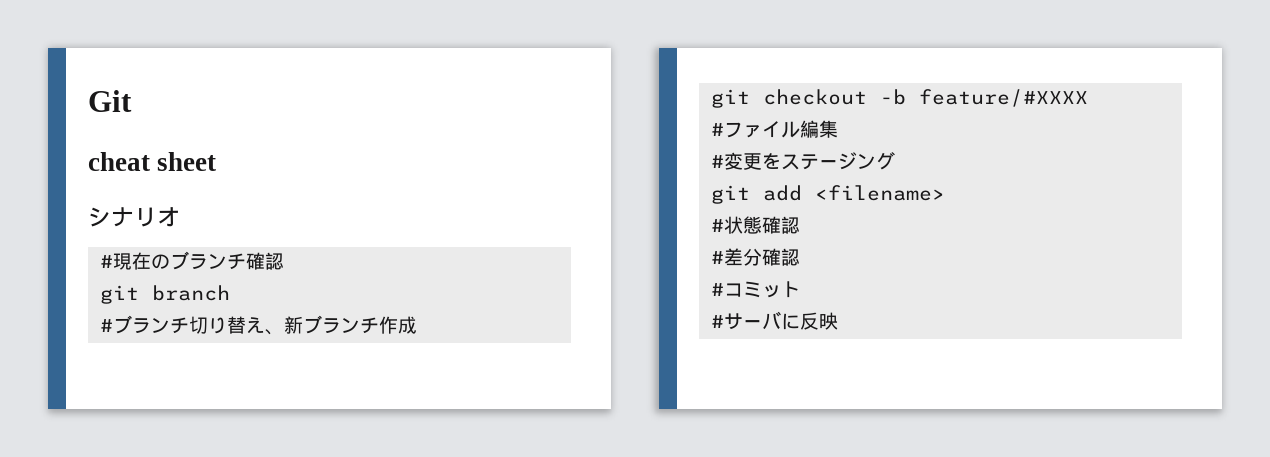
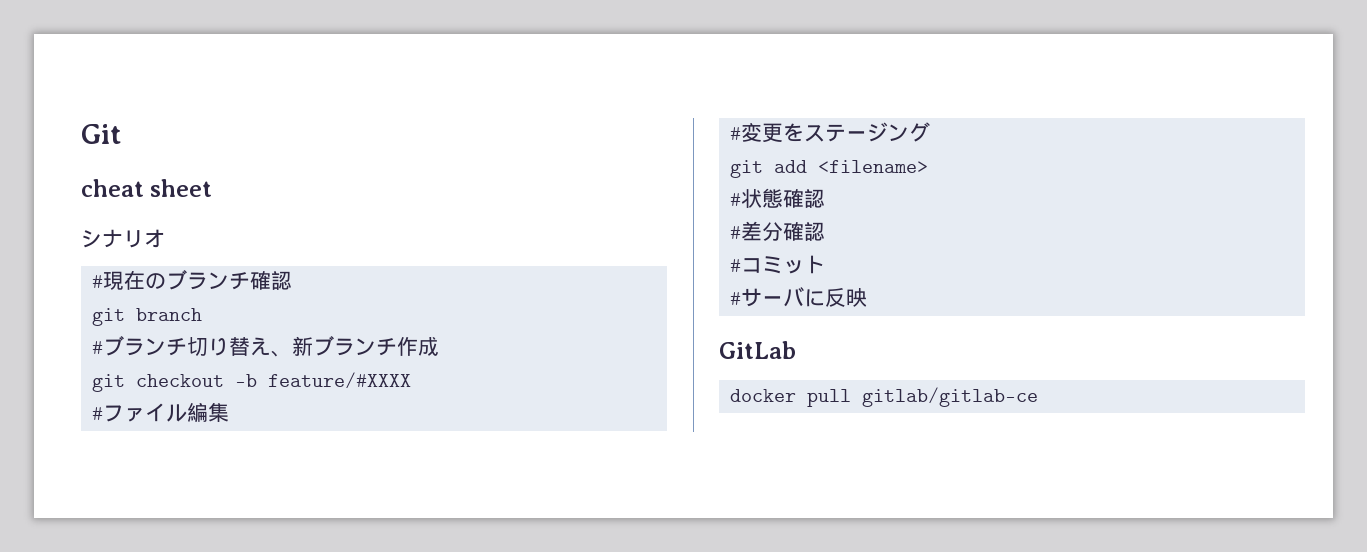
(838, 321) none -> [719,341,796,359] [729,387,1038,407] // GitLab // docker pull gitlab/gitlab-ce

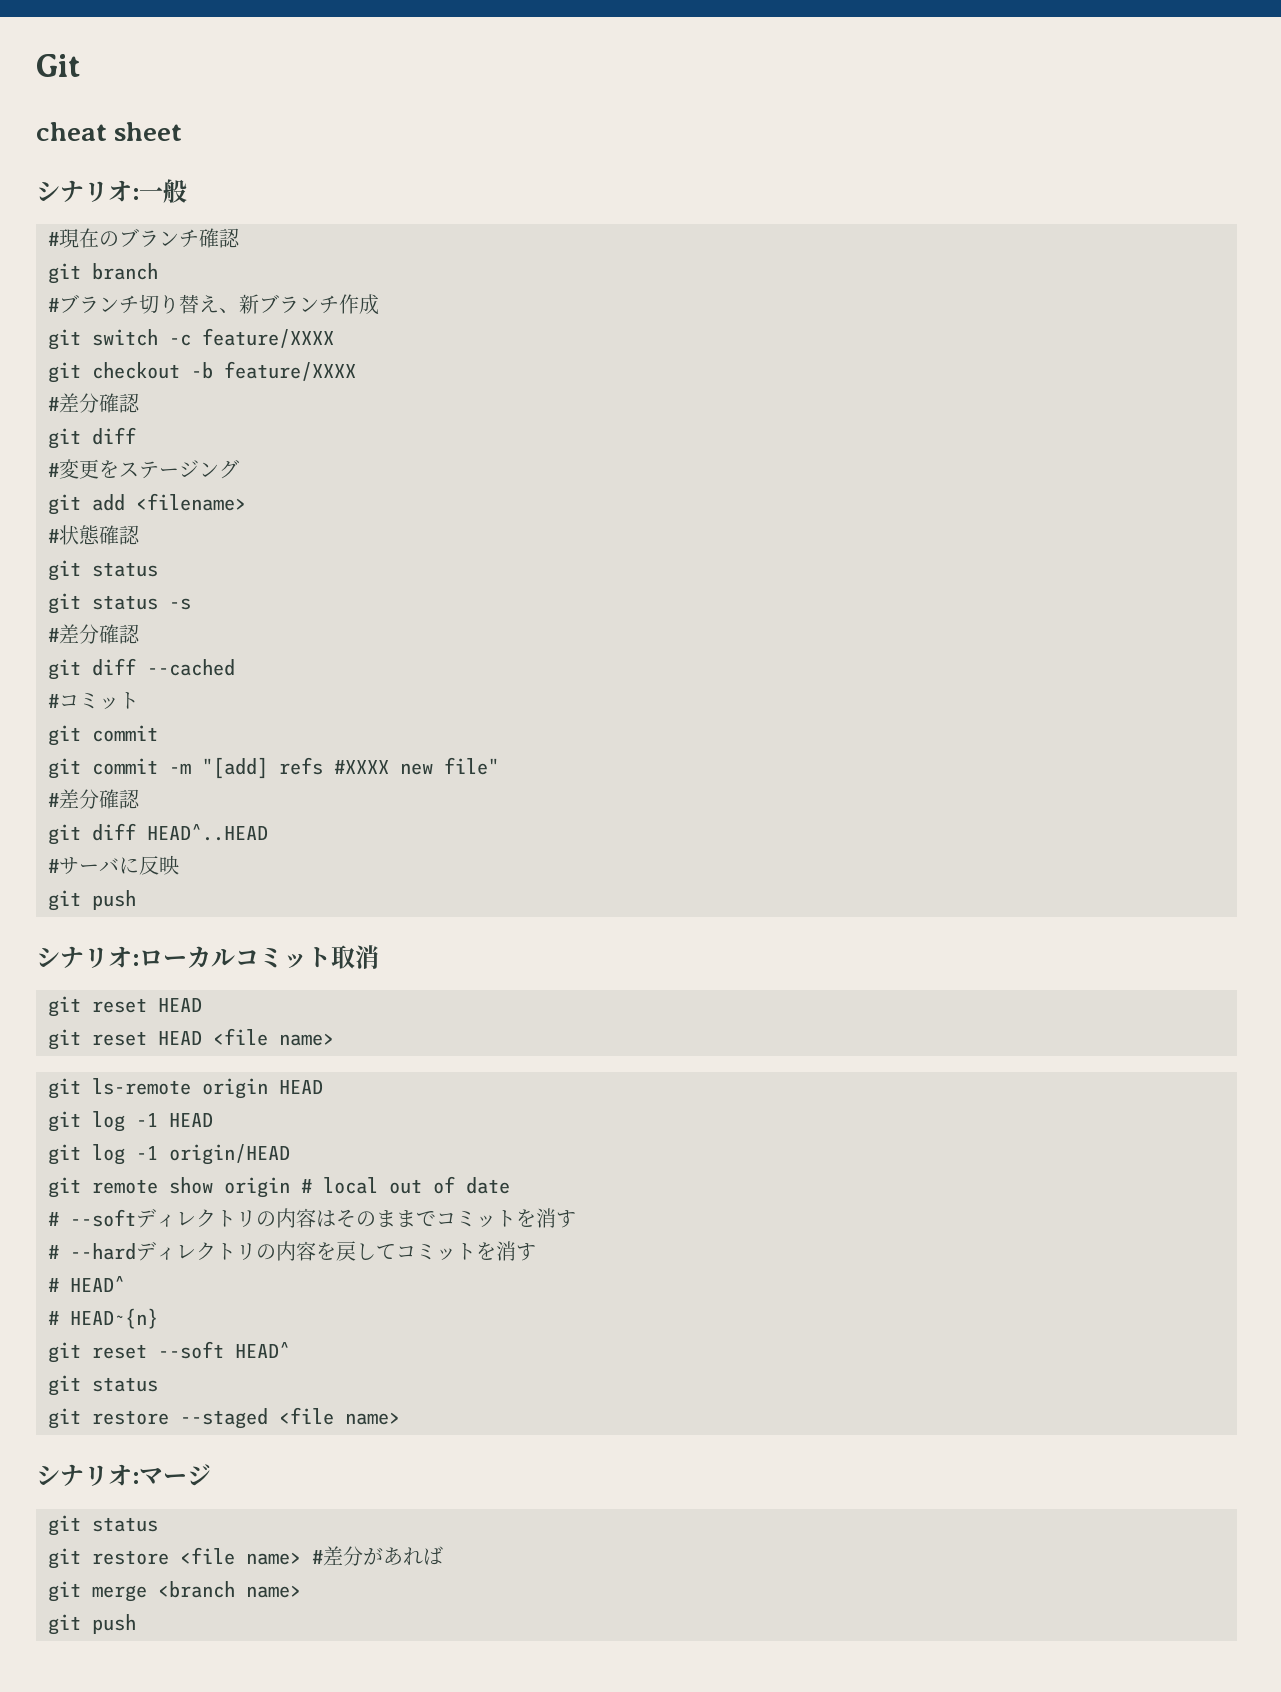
(165, 238) none -> [132,179,187,203] :一般
(439, 346) none -> [48,328,335,350] // git switch -c feature/XXXX
[267,372,411,389] [91,402,229,423] feature/#XXXX // #ファイル編集 -> [224,361,357,381] [48,393,141,413] [48,427,137,449] feature/XXXX // #差分確認 // git diff
[729,221,825,241] // #差分確認 -> [48,560,159,581] [48,593,192,614] [48,624,141,644] [48,658,236,680] // git status // git status -s // #差分確認 // git diff --cached
[729,287,867,307] [719,341,796,359] [729,387,1038,407] #サーバに反映 // GitLab // docker pull gitlab/gitlab-ce -> [48,725,159,746] [48,757,500,779] [48,789,141,809] [48,823,269,845] [48,855,180,875] [48,890,137,911] [36,945,379,969] [48,996,203,1017] [48,1028,335,1050] [48,1078,324,1099] [48,1111,214,1132] [48,1144,291,1165] [48,1176,511,1198] [48,1208,577,1228] [48,1241,537,1261] [48,1276,126,1292] [48,1308,159,1329] [48,1341,291,1363] [48,1375,159,1396] [48,1407,401,1429] [36,1464,211,1486] [48,1515,159,1536] [48,1546,444,1569] [48,1581,302,1602] [48,1614,137,1635] git commit // git commit -m "[add] refs #XXXX new file" // #差分確認 // git diff HEAD^..HEAD // #サーバに反映 // git push // シナリオ:ローカルコミット取消 // git reset HEAD // git reset HEAD <file name> // git ls-remote origin HEAD // git log -1 HEAD // git log -1 origin/HEAD // git remote show origin # local out of date // # --softディレクトリの内容はそのままでコミットを消す // # --hardディレクトリの内容を戻してコミットを消す // # HEAD^ // # HEAD~{n} // git reset --soft HEAD^ // git status // git restore --staged <file name> // シナリオ:マージ // git status // git restore <file name> #差分があれば // git merge <branch name> // git push

